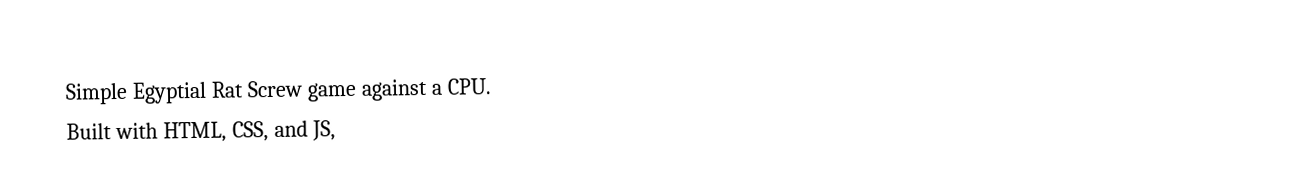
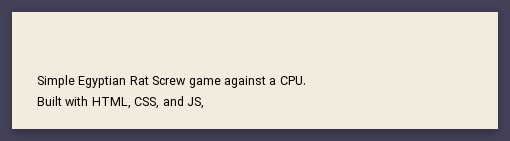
[131,81,207,104] Egyptial -> [78,76,127,88] Egyptian

